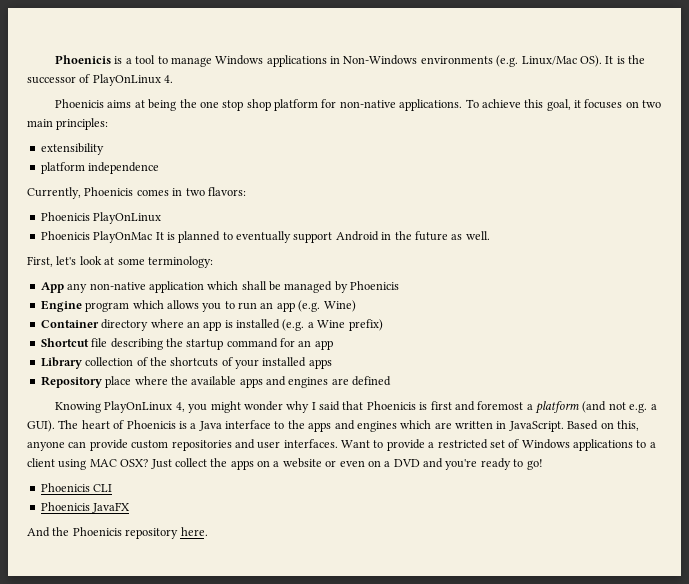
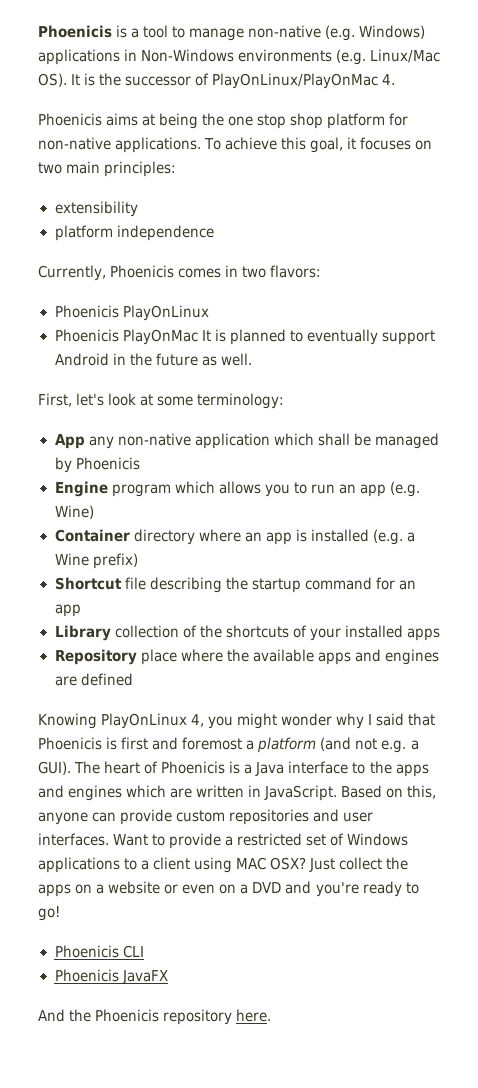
[215,55,264,65] Windows -> [248,25,426,41] non-native (e.g. Windows)
[92,74,161,86] PlayOnLinux -> [212,73,379,89] PlayOnLinux/PlayOnMac

